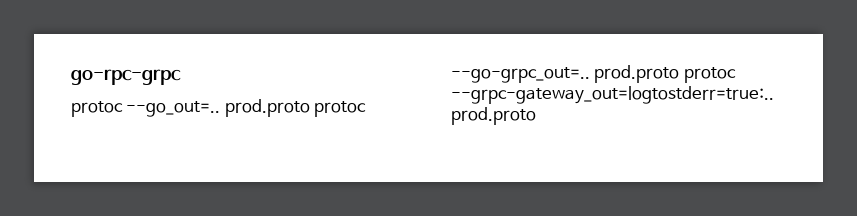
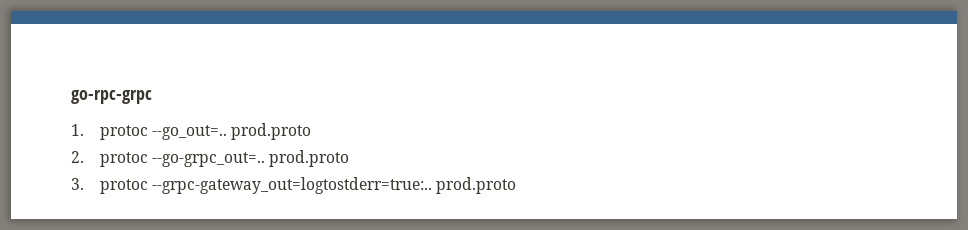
(181, 77) none -> [71,124,84,136] 1.
(310, 108) none -> [71,151,84,163] // 2.
(680, 74) none -> [71,178,84,190] // 3.

